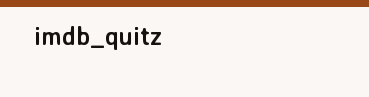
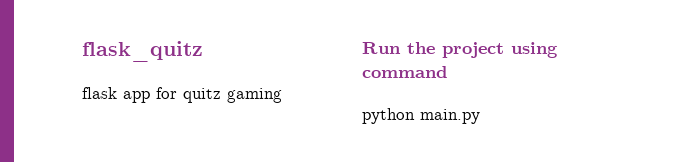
[34,26,162,50] imdb_quitz -> [82,41,203,62] [82,87,282,103] [362,42,558,58] [362,66,447,78] [362,108,480,124] flask_quitz // flask app for quitz gaming // Run the project using command // python main.py

